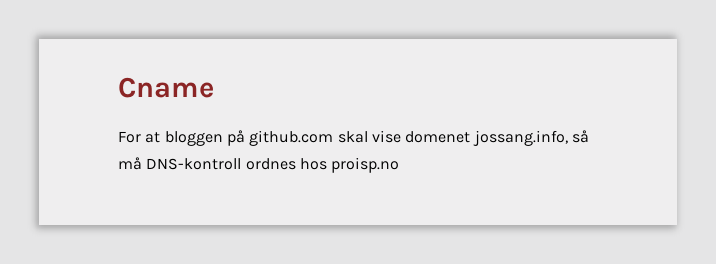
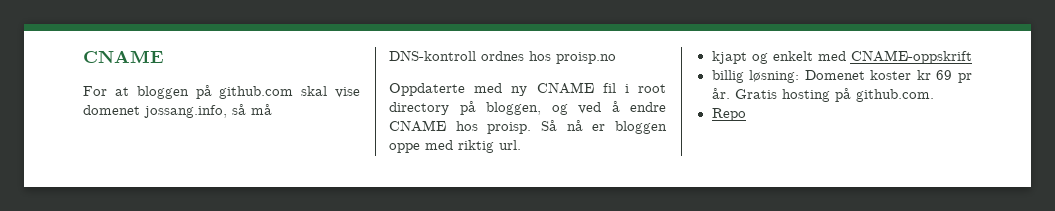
[118,77,214,98] Cname -> [83,50,164,63] CNAME
(400, 165) none -> [389,82,666,96] [389,101,666,115] [389,120,667,134] [389,140,521,153] [711,50,972,64] [711,70,972,83] [711,88,934,102] [711,108,746,121] // Oppdaterte med ny CNAME fil i root directory på bloggen, og ved å endre CNAME hos proisp. Så nå er bloggen oppe med riktig url. // kjapt og enkelt med CNAME-oppskrift // billig løsning: Domenet koster kr 69 pr år. Gratis hosting på github.com. // Repo

